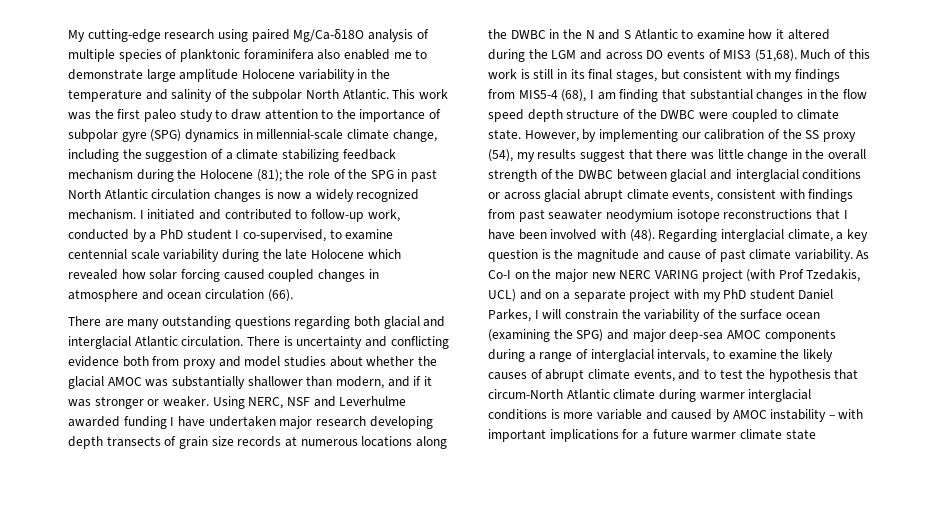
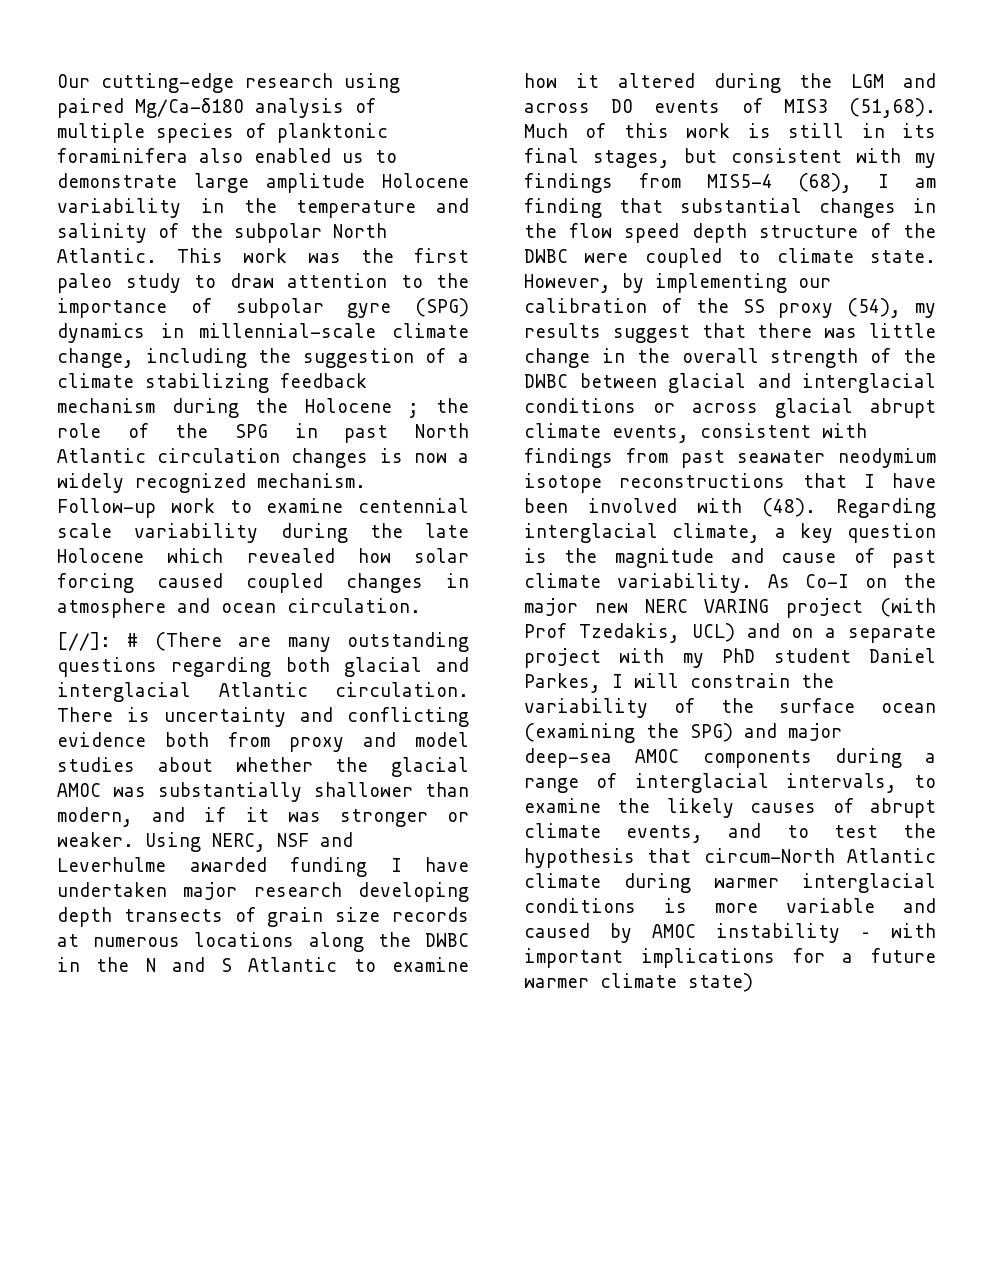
[68,30,85,42] My -> [57,74,90,88] Our
[393,52,412,59] me -> [342,153,364,163] us
[256,169,282,182] (81); -> [408,403,420,418] ;
[139,209,400,222] [68,229,326,242] I initiated and contributed to follow-up work, conducted by a PhD student I co-supervised, -> [57,498,215,518] Follow-up work
[204,289,293,302] [68,316,101,326] circulation (66). // There -> [287,598,421,613] [57,632,222,651] circulation. // [//]: # (There
[785,429,816,440] state -> [688,973,753,992] state)

